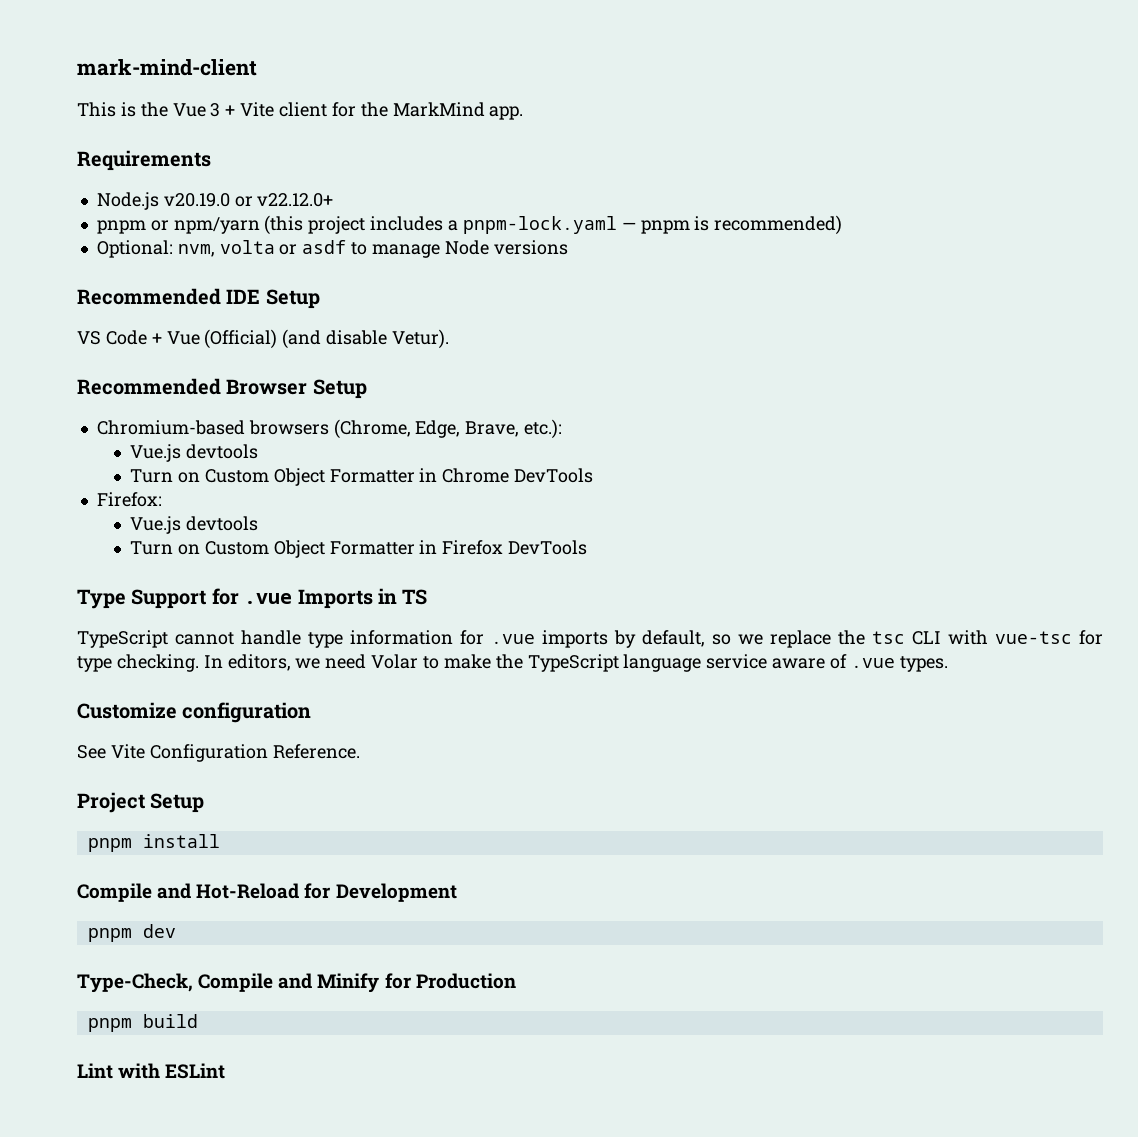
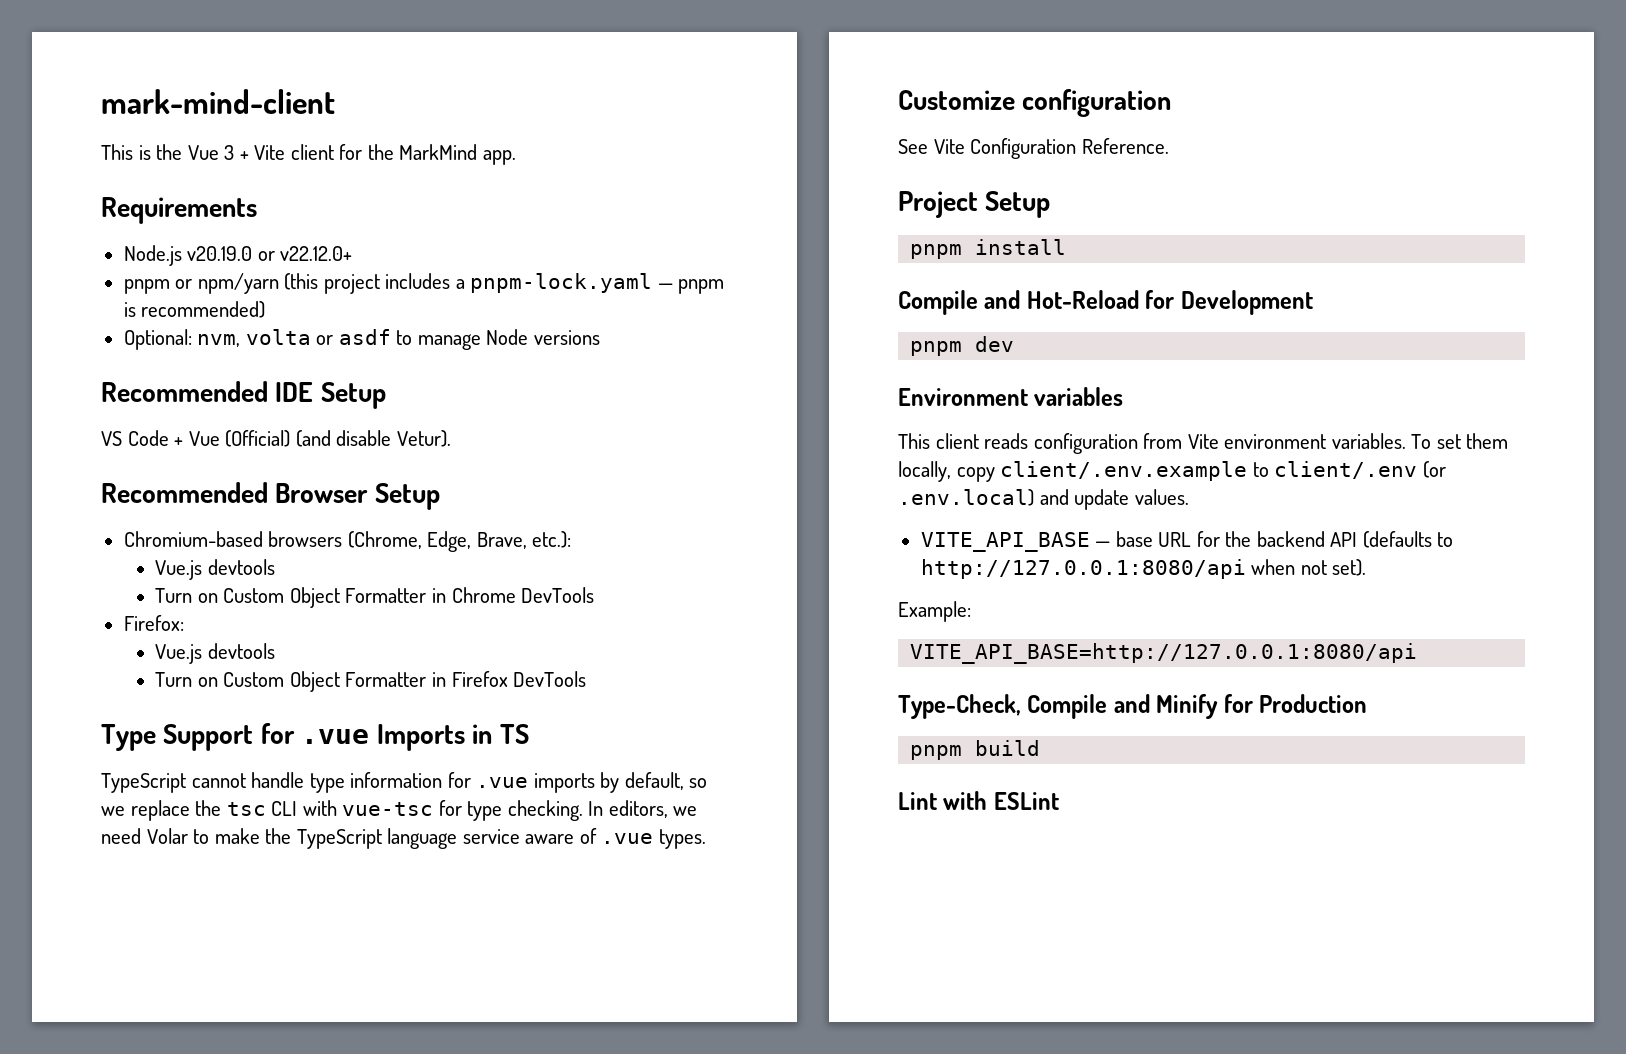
(176, 931) none -> [898,387,1124,406] [898,433,1509,454] [898,461,1446,482] [898,489,1189,510] [920,531,1454,552] [920,559,1367,579] [898,601,971,622] [910,643,1418,664] // Environment variables // This client reads configuration from Vite environment variables. To set them locally, copy client/.env.example to client/.env (or .env.local) and update values. // VITE_API_BASE — base URL for the backend API (defaults to http://127.0.0.1:8080/api when not set). // Example: // VITE_API_BASE=http://127.0.0.1:8080/api

